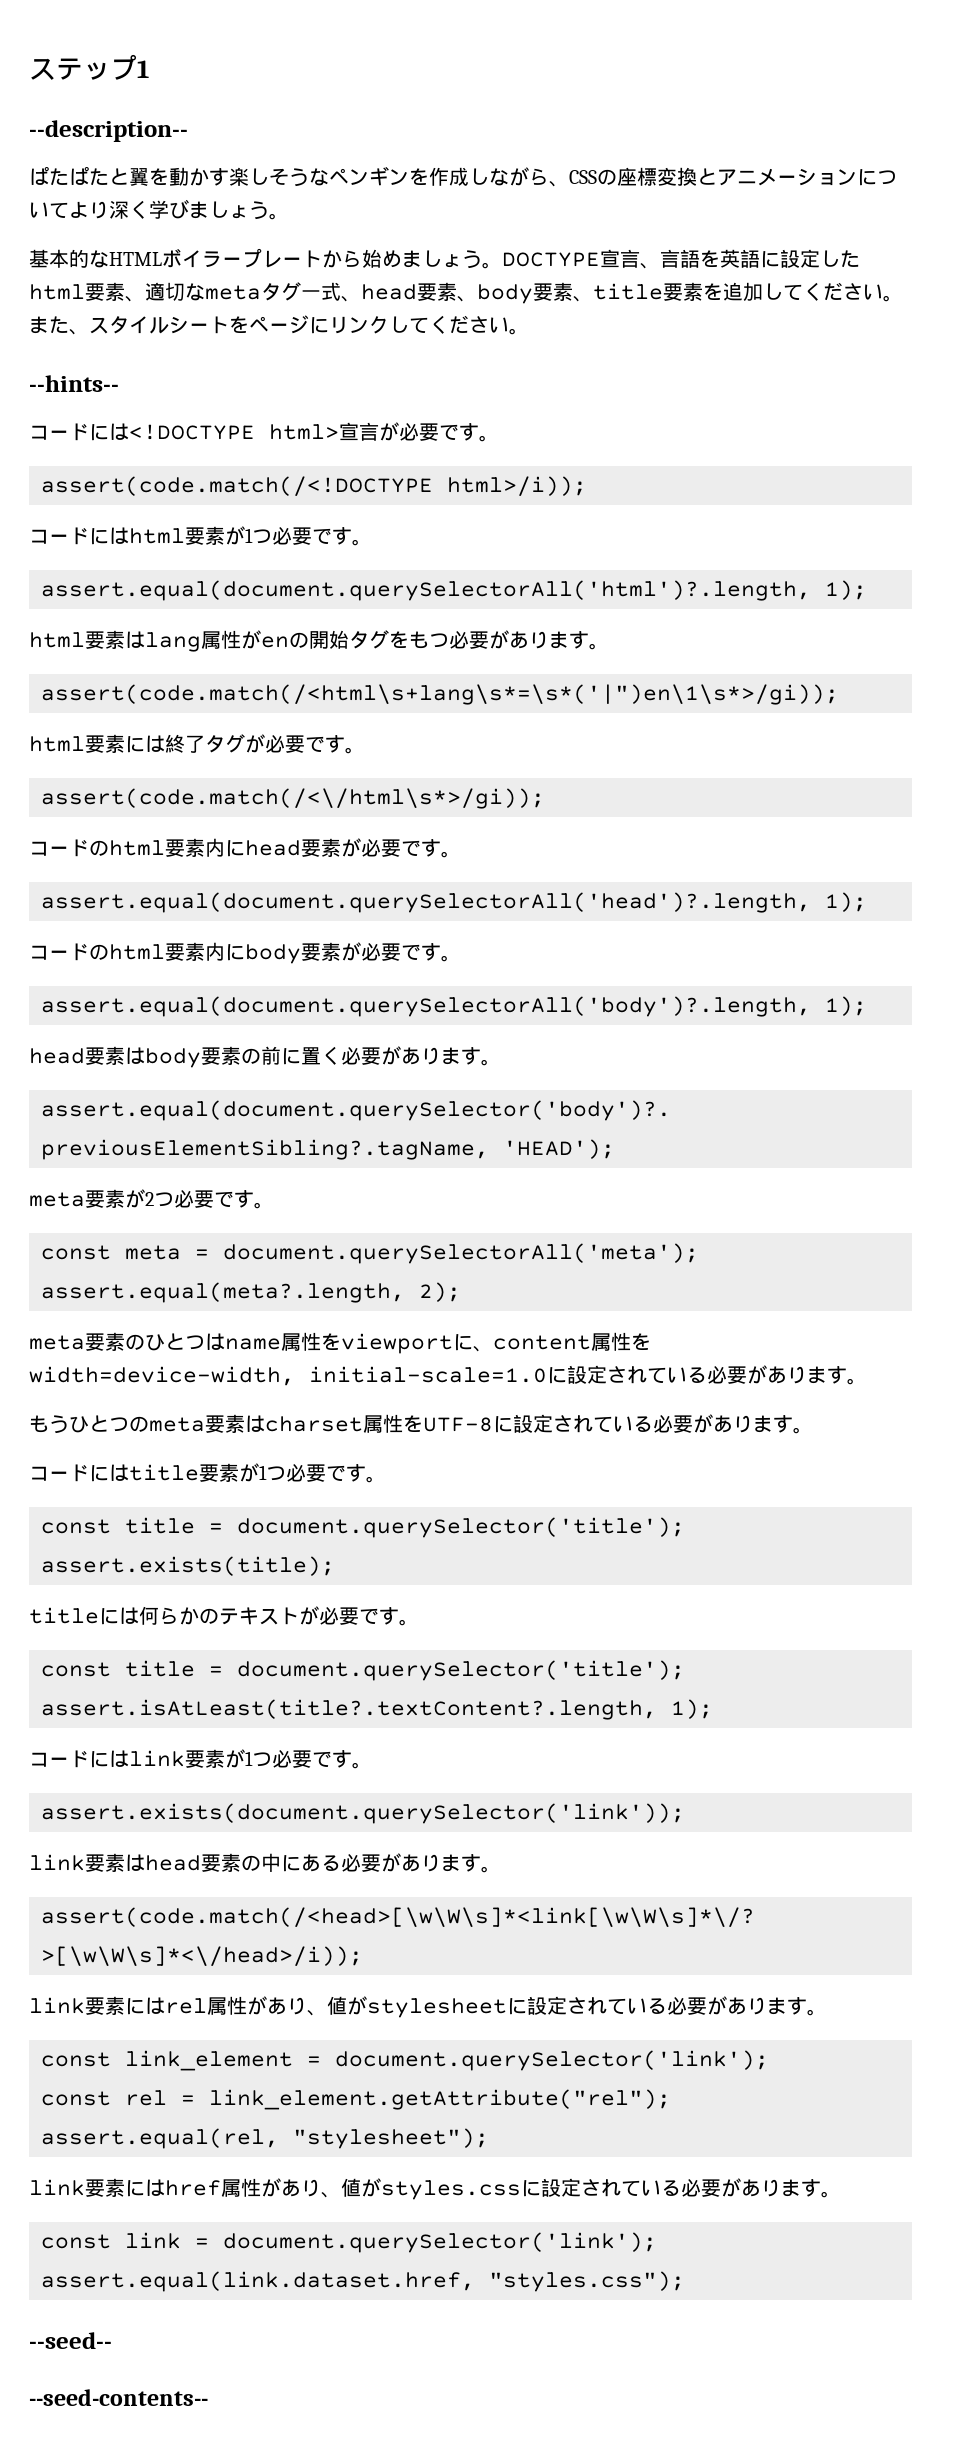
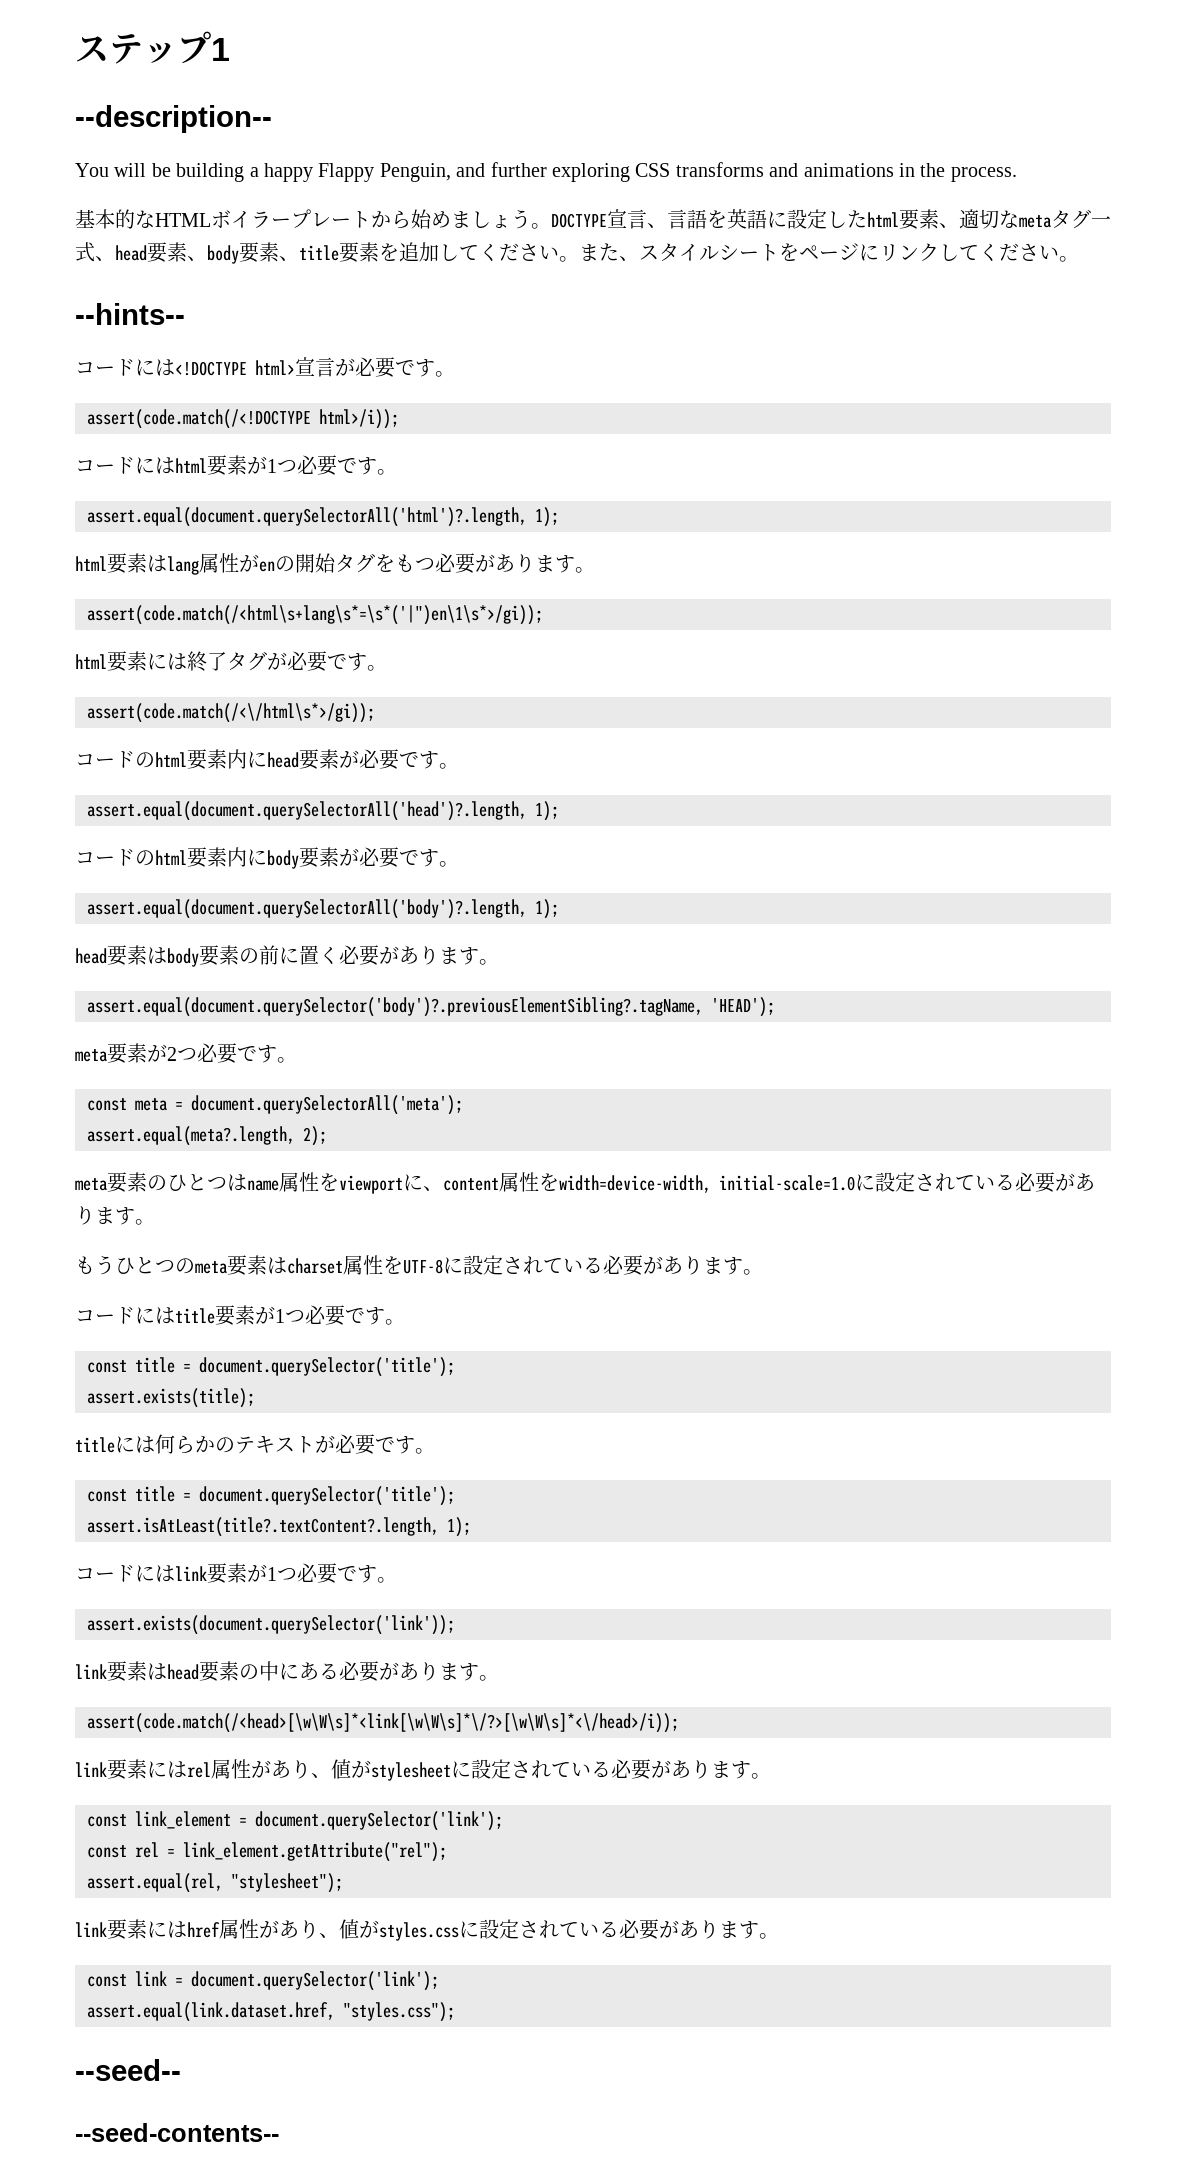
[29,166,897,187] [29,199,289,220] ぱたぱたと翼を動かす楽しそうなペンギンを作成しながら、CSSの座標変換とアニメーションについてより深く学びましょう。 -> [75,162,1017,182] You will be building a happy Flappy Penguin, and further exploring CSS transforms and animations in the process.

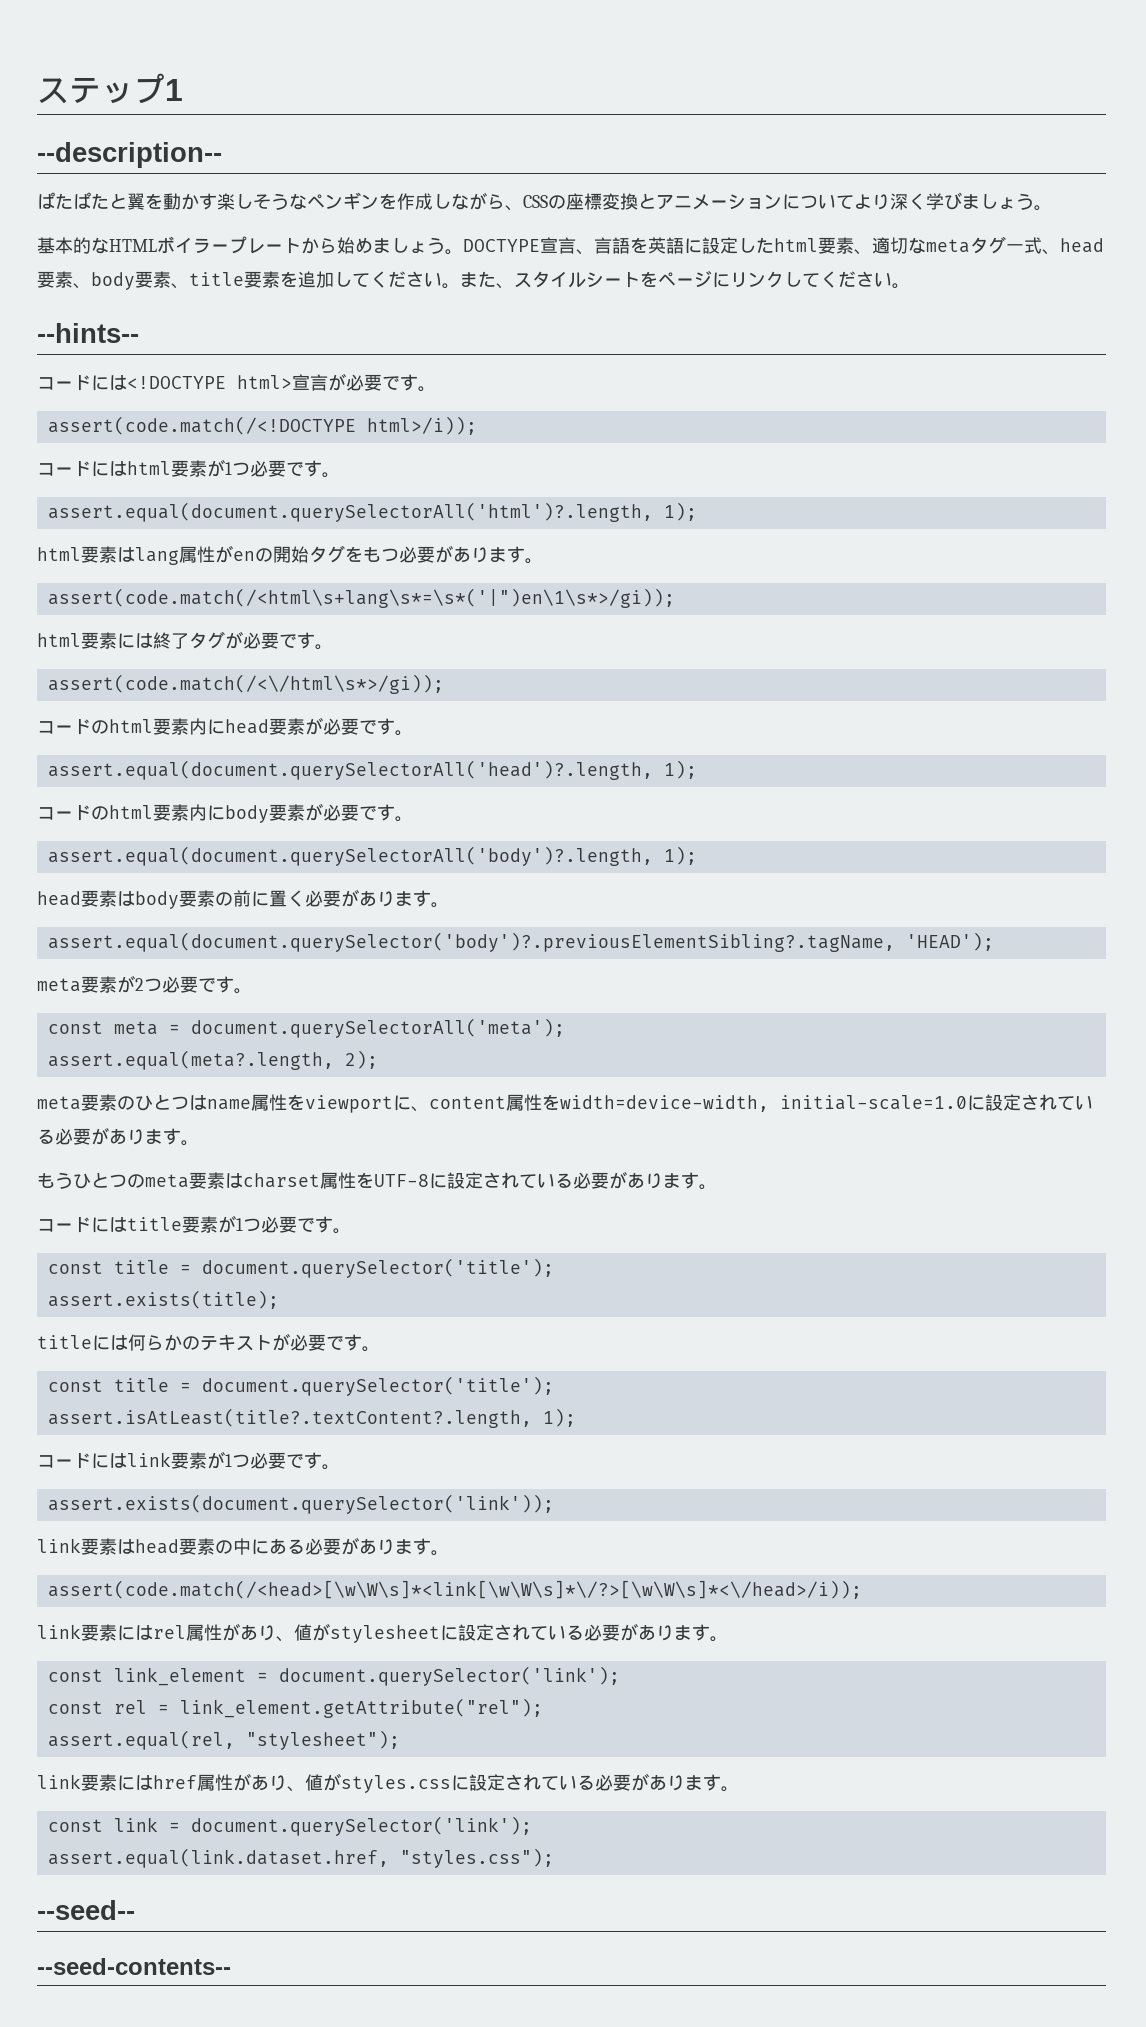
[75,162,1017,182] You will be building a happy Flappy Penguin, and further exploring CSS transforms and animations in the process. -> [37,192,1052,211] ぱたぱたと翼を動かす楽しそうなペンギンを作成しながら、CSSの座標変換とアニメーションについてより深く学びましょう。

